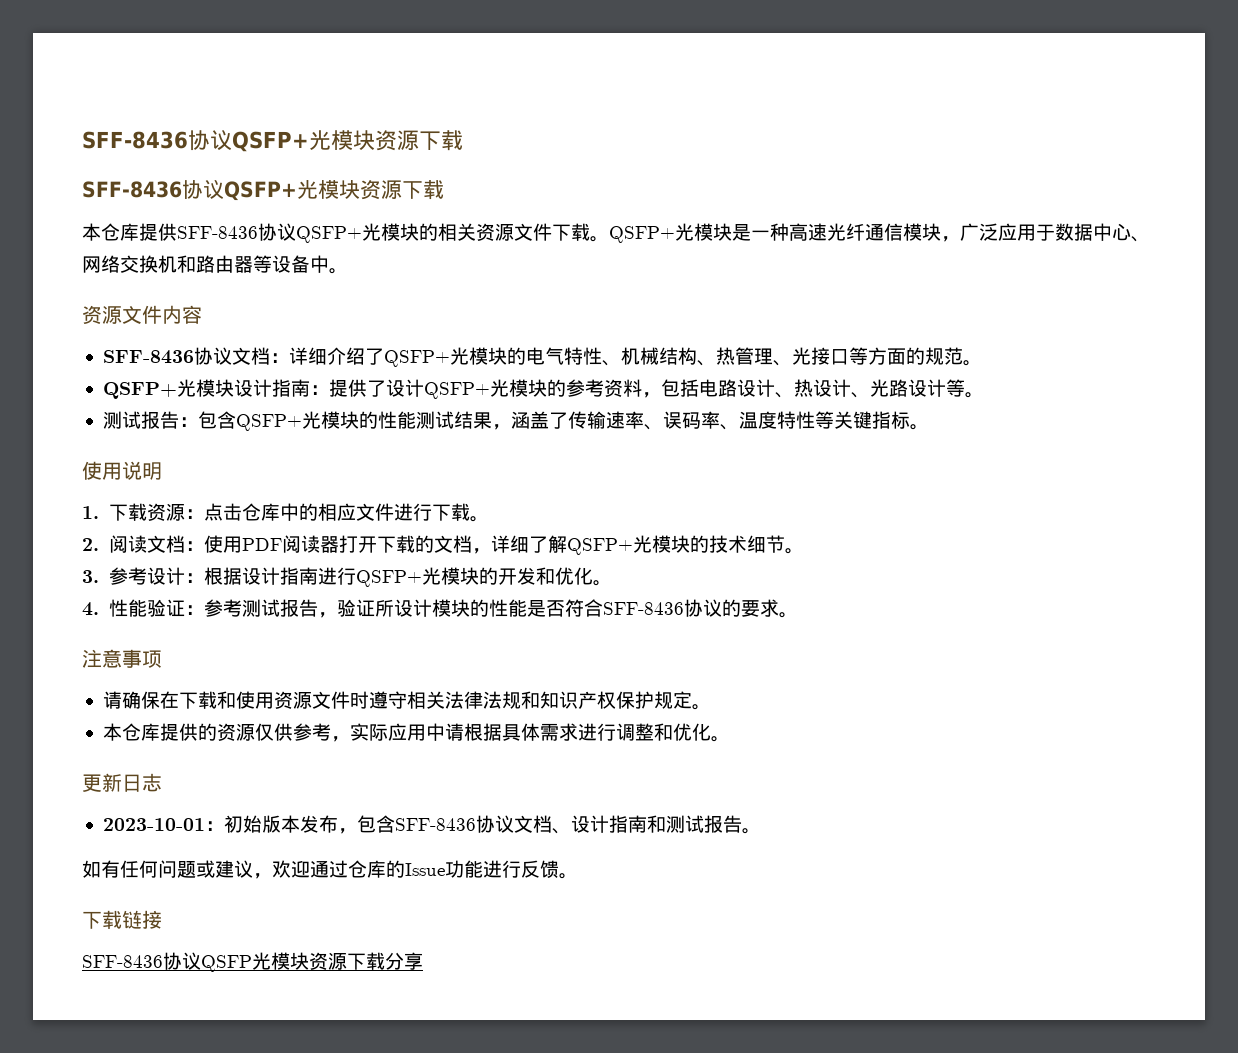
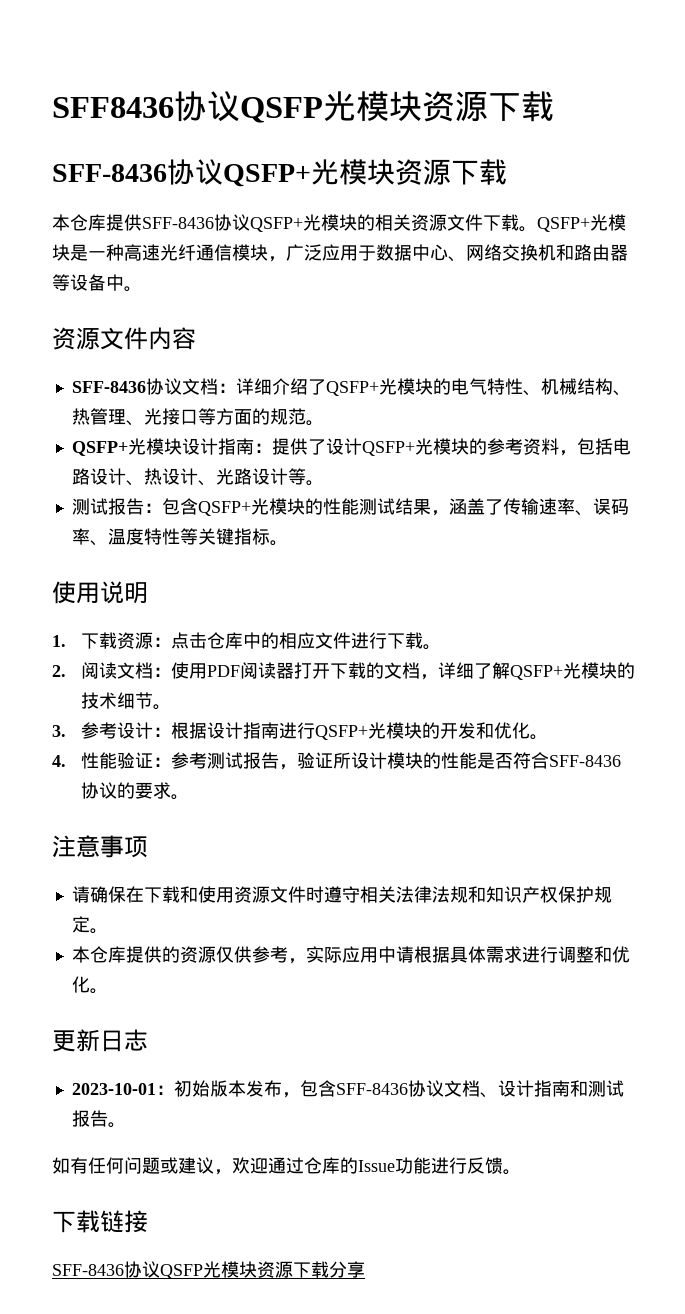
[82,130,309,152] SFF-8436协议QSFP+ -> [52,91,323,123] SFF8436协议QSFP

